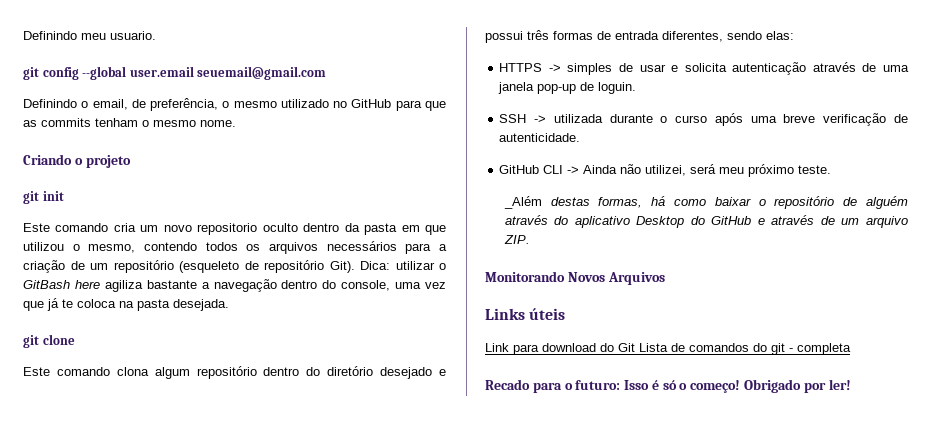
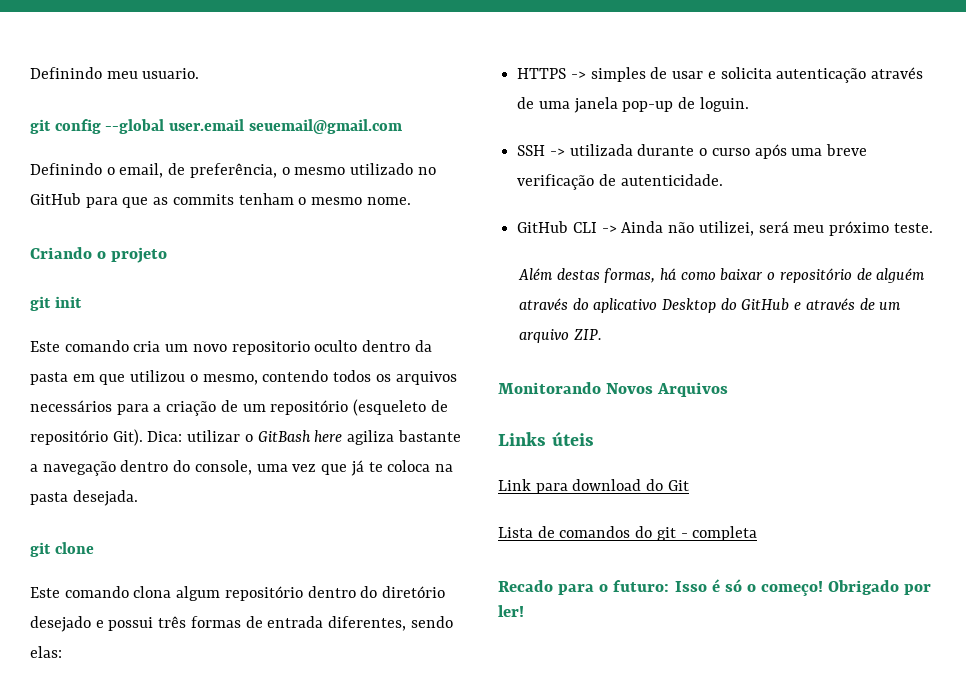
[503,196,542,209] _Além -> [517,268,553,280] Além
(635, 347) none -> (689, 485) //

